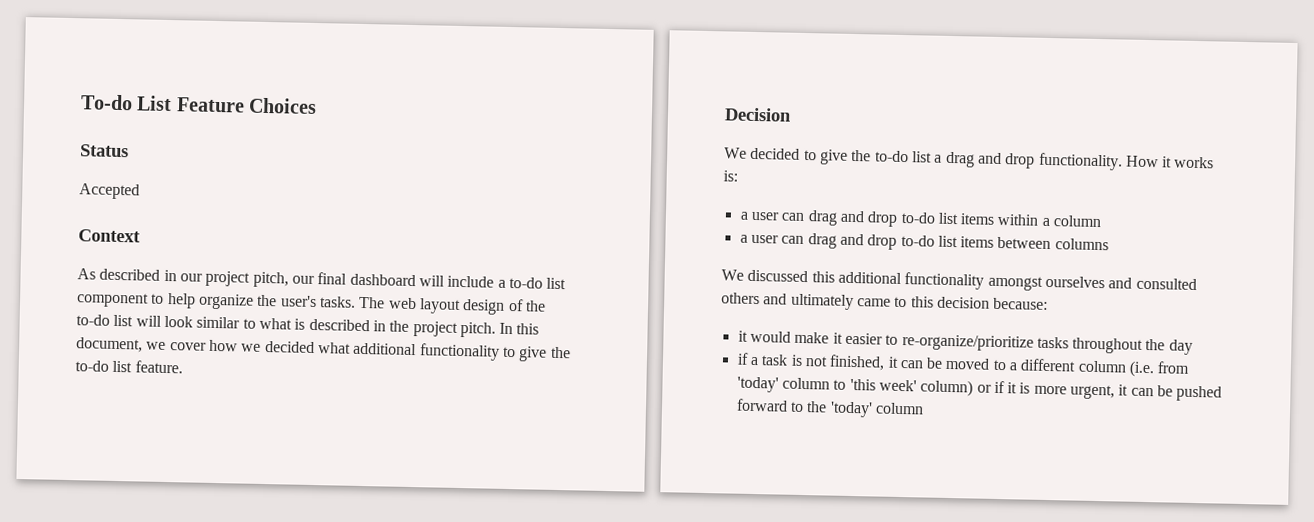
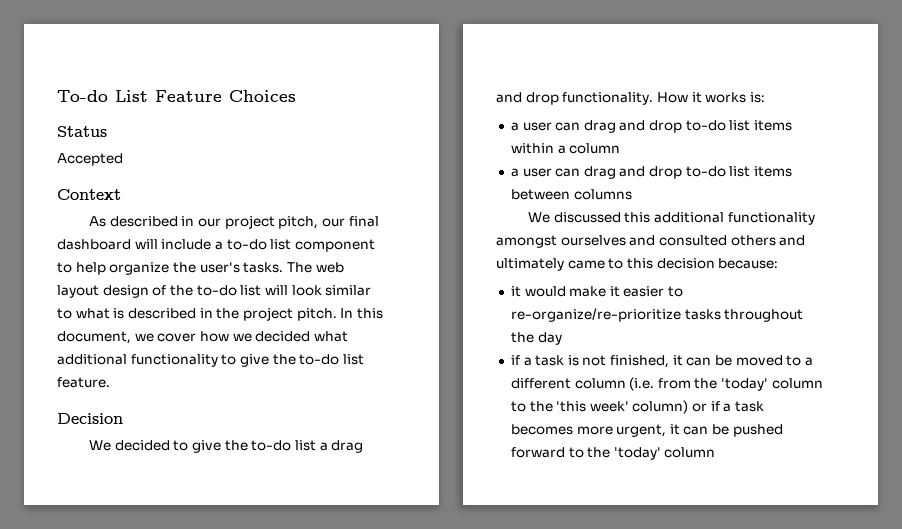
[901,334,1034,352] re-organize/prioritize -> [510,308,681,322] re-organize/re-prioritize
(1191, 367) none -> [694,378,718,389] the
(847, 384) none -> [529,401,553,412] the
[1007,382,1031,394] it is -> [723,401,765,412] [510,424,573,435] a task becomes

